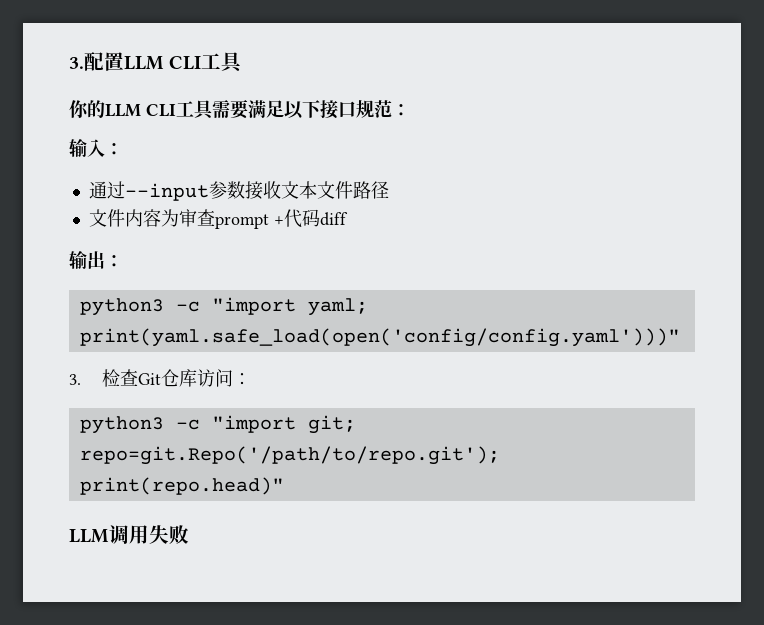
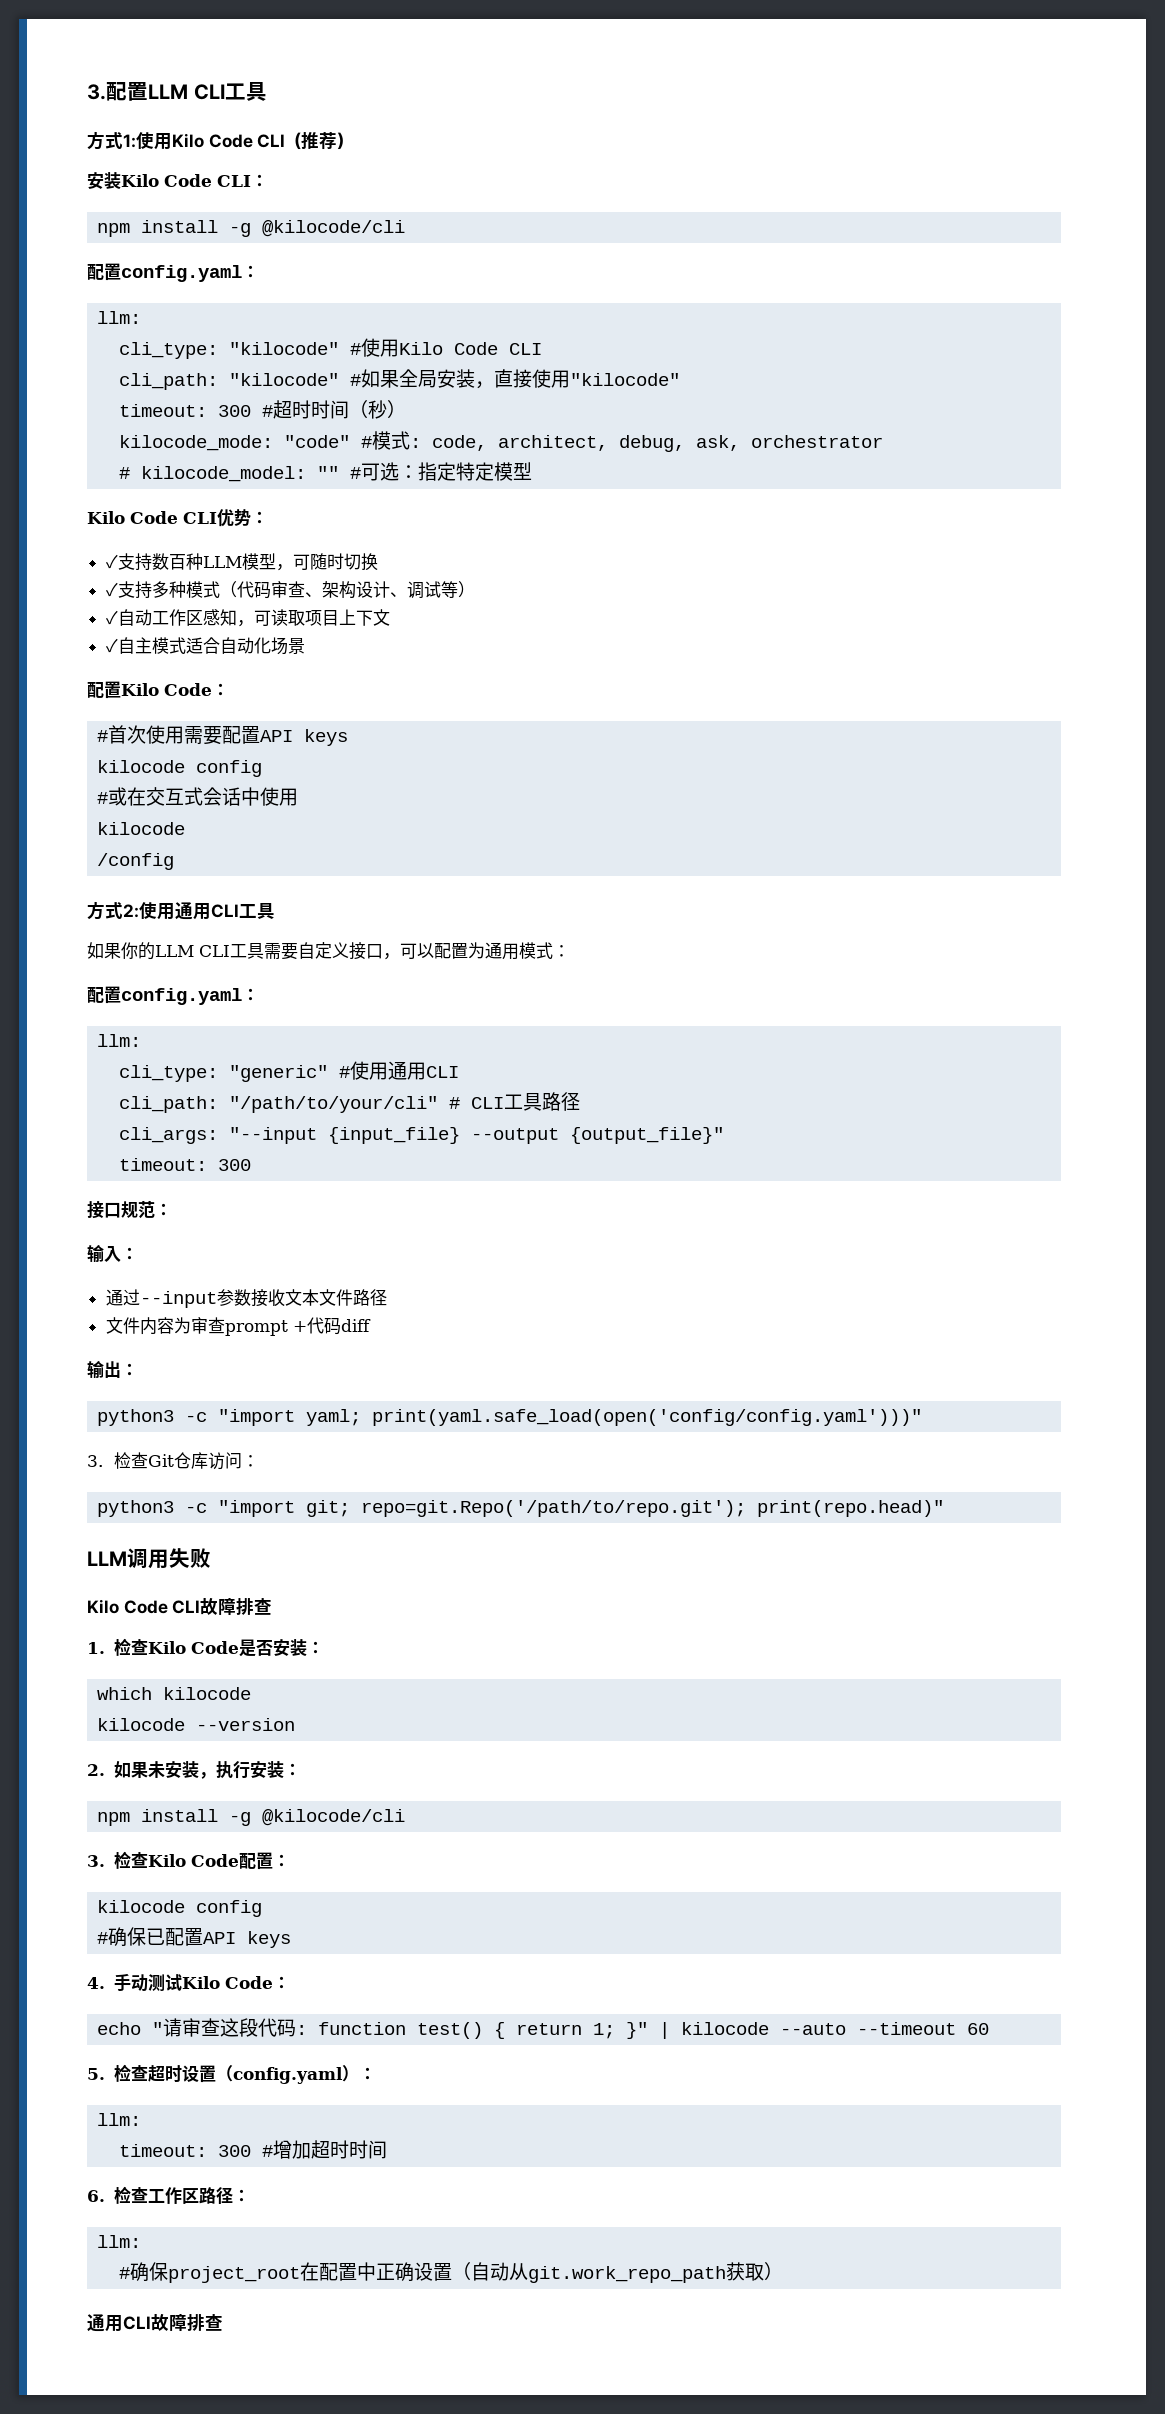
(244, 62) none -> [87,131,354,150] [87,172,268,189] [97,220,406,237] [87,263,259,282] [97,311,142,324] [119,338,543,359] [119,369,681,390] [119,400,407,419] [119,431,884,452] [119,462,533,482] [87,509,268,527] [105,553,378,571] [105,581,475,599] [105,609,390,627] [105,637,305,655] [87,681,229,699] [97,725,349,746] [97,760,263,777] [97,787,299,806] [97,822,186,835] [97,853,175,870] [87,901,275,920] [87,942,121,959] 方式1:使用Kilo Code CLI（推荐） // 安装Kilo Code CLI： // npm install -g @kilocode/cli // 配置config.yaml： // llm: // cli_type: "kilocode" #使用Kilo Code CLI // cli_path: "kilocode" #如果全局安装，直接使用"kilocode" // timeout: 300 #超时时间（秒） // kilocode_mode: "code" #模式: code, architect, debug, ask, orchestrator // # kilocode_model: "" #可选：指定特定模型 // Kilo Code CLI优势： // ✓支持数百种LLM模型，可随时切换 // ✓支持多种模式（代码审查、架构设计、调试等） // ✓自动工作区感知，可读取项目上下文 // ✓自主模式适合自动化场景 // 配置Kilo Code： // #首次使用需要配置API keys // kilocode config // #或在交互式会话中使用 // kilocode // /config // 方式2:使用通用CLI工具 // 如果
[248,100,321,119] 满足以下 -> [298,942,570,960] [87,986,259,1005] [97,1034,142,1047] [119,1061,460,1082] [119,1092,581,1113] [119,1127,725,1144] [119,1158,252,1171] 自定义接口，可以配置为通用模式： // 配置config.yaml： // llm: // cli_type: "generic" #使用通用CLI // cli_path: "/path/to/your/cli" # CLI工具路径 // cli_args: "--input {input_file} --output {output_file}" // timeout: 300 //
(189, 534) none -> [87,1598,273,1616] [87,1638,325,1657] [97,1687,252,1700] [97,1718,296,1731] [87,1761,302,1779] [97,1809,406,1826] [87,1851,291,1870] [97,1900,263,1917] [97,1927,292,1948] [87,1973,291,1991] [97,2018,990,2039] [87,2064,377,2084] [97,2113,142,2126] [119,2140,388,2159] [87,2186,251,2204] [97,2235,142,2248] [119,2262,784,2283] [87,2314,223,2332] // Kilo Code CLI故障排查 // 1.检查Kilo Code是否安装： // which kilocode // kilocode --version // 2.如果未安装，执行安装： // npm install -g @kilocode/cli // 3.检查Kilo Code配置： // kilocode config // #确保已配置API keys // 4.手动测试Kilo Code： // echo "请审查这段代码: function test() { return 1; }" | kilocode --auto --timeout 60 // 5.检查超时设置（config.yaml）： // llm: // timeout: 300 #增加超时时间 // 6.检查工作区路径： // llm: // #确保project_root在配置中正确设置（自动从git.work_repo_path获取） // 通用CLI故障排查

